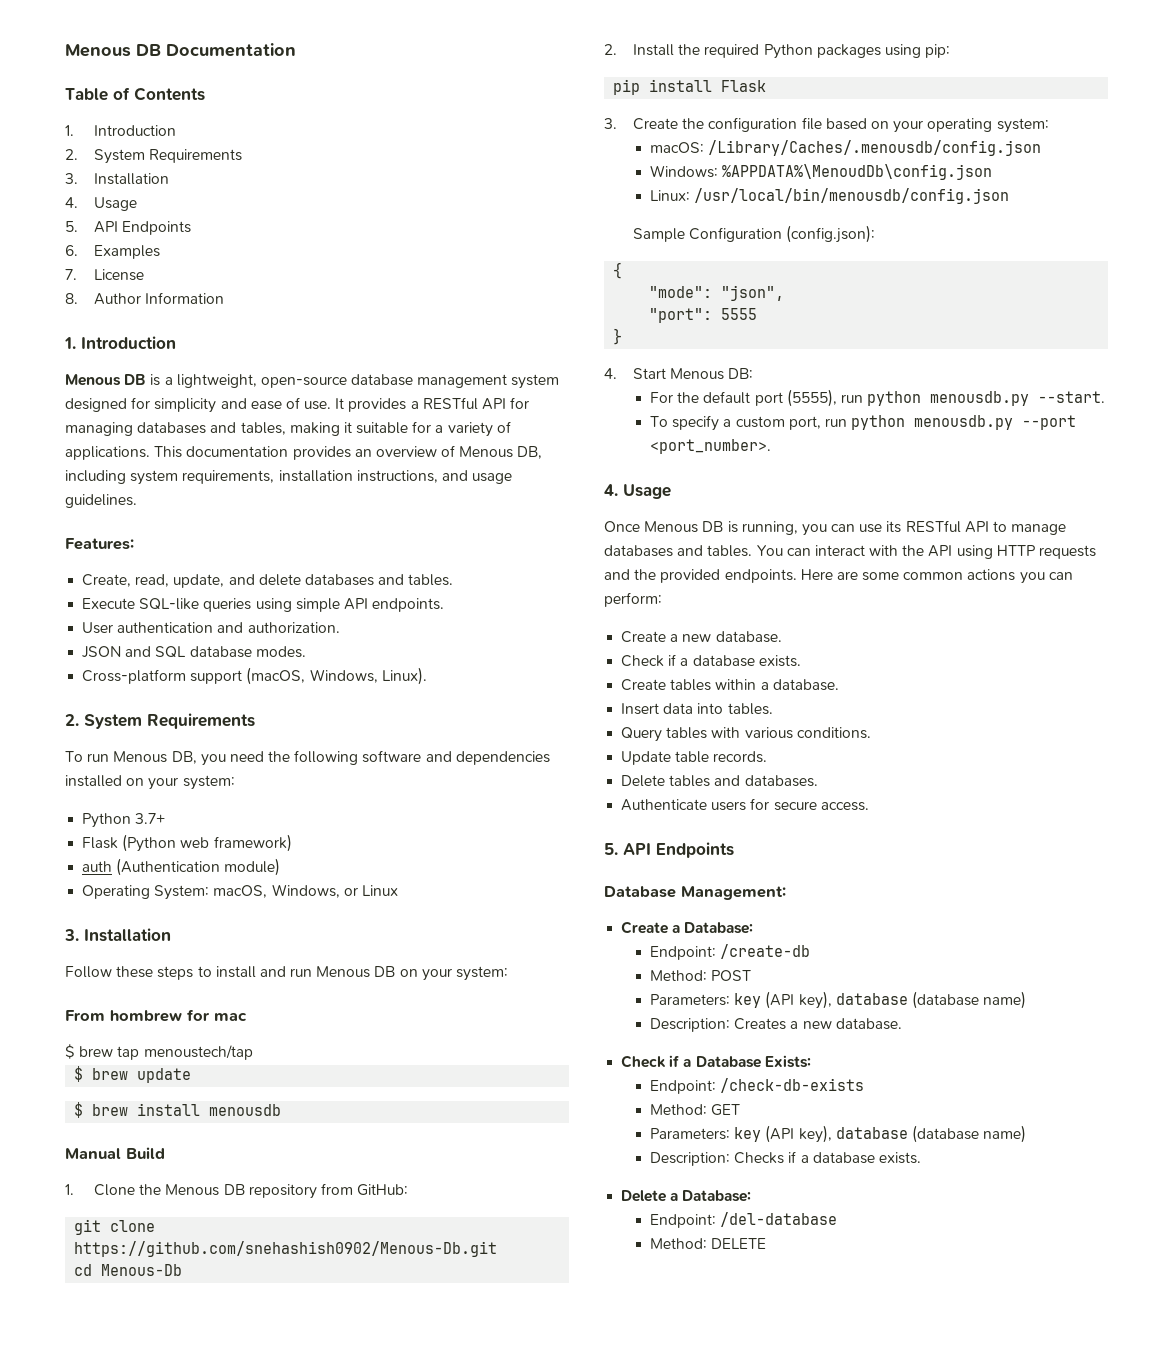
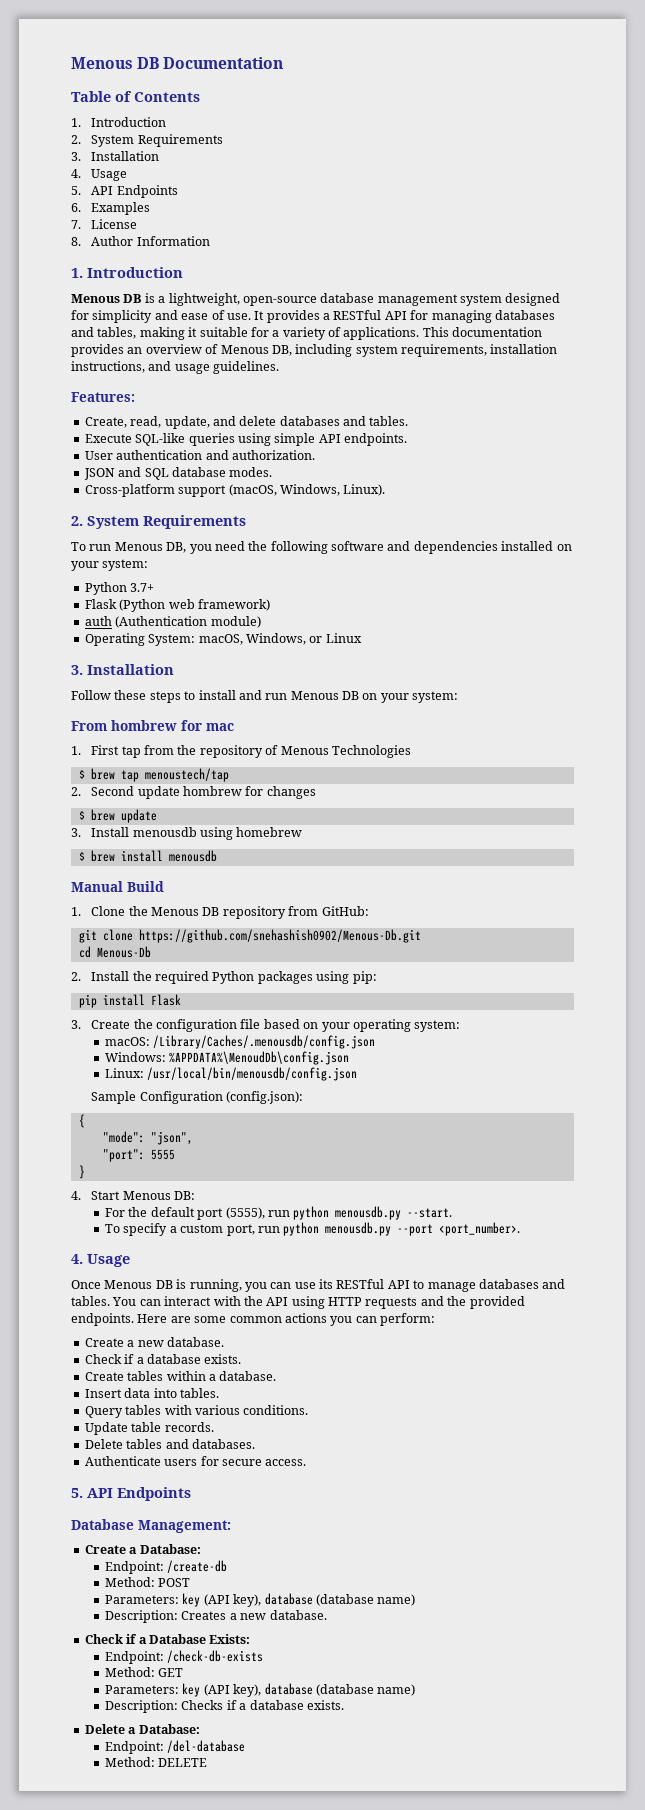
[65,1044,253,1060] [74,1066,192,1083] $ brew tap menoustech/tap // $ brew update -> [71,745,411,758] [78,768,229,782] [71,786,316,799] [78,809,157,823] [71,827,303,840] 1. First tap from the repository of Menous Technologies // $ brew tap menoustech/tap // 2. Second update hombrew for changes // $ brew update // 3. Install menousdb using homebrew

